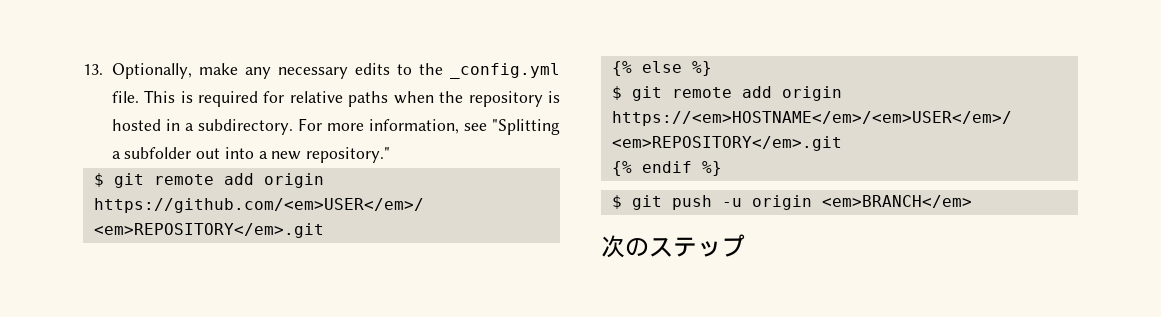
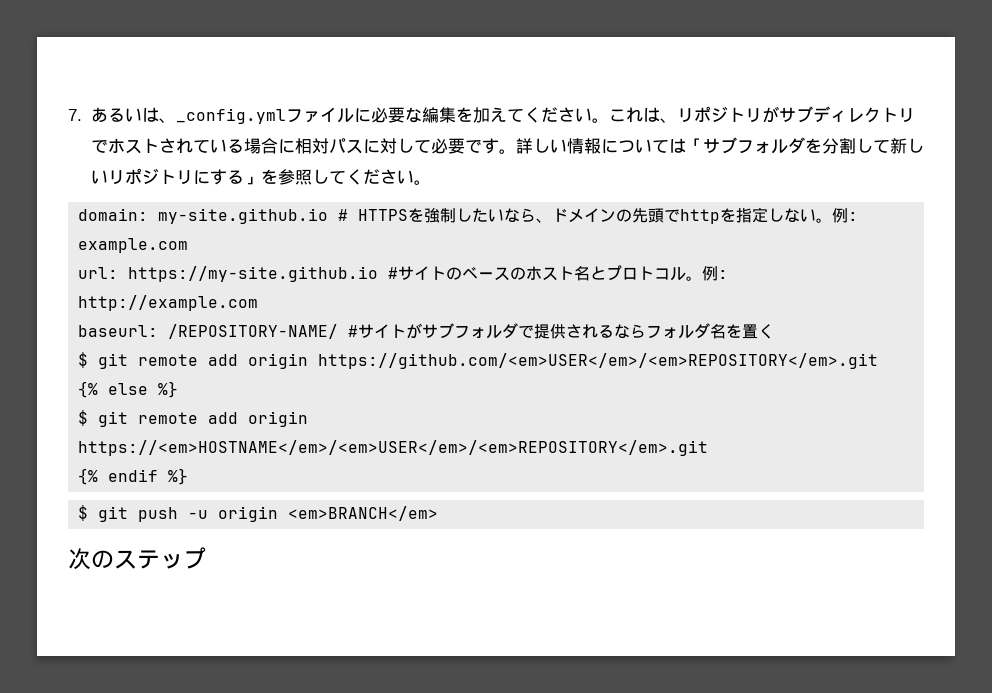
[83,63,560,79] [111,90,560,107] [111,118,560,135] [111,147,391,163] 13. Optionally, make any necessary edits to the _config.yml file. This is required for relative paths when the repository is hosted in a subdirectory. For more information, see "Splitting a subfolder out into a new repository." -> [68,106,915,124] [90,137,924,154] [90,168,431,185] [78,207,859,224] [78,238,189,253] [78,265,729,282] [78,295,259,311] [78,323,775,339] 7.あるいは、_config.ymlファイルに必要な編集を加えてください。これは、リポジトリがサブディレクトリでホストされている場合に相対パスに対して必要です。詳しい情報については「サブフォルダを分割して新しいリポジトリにする」を参照してください。 // domain: my-site.github.io # HTTPSを強制したいなら、ドメインの先頭でhttpを指定しない。例: example.com // url: https://my-site.github.io #サイトのベースのホスト名とプロトコル。例: http://example.com // baseurl: /REPOSITORY-NAME/ #サイトがサブフォルダで提供されるならフォルダ名を置く

